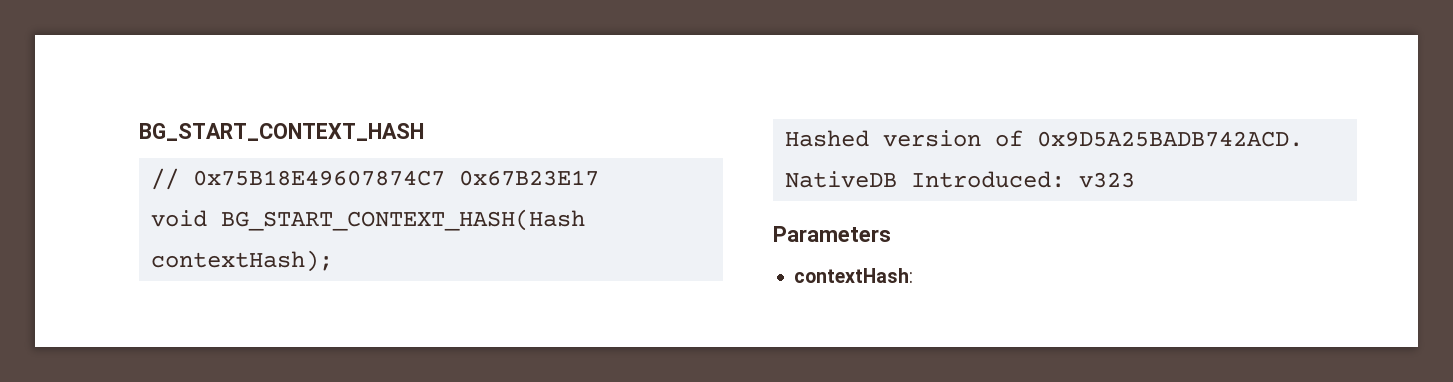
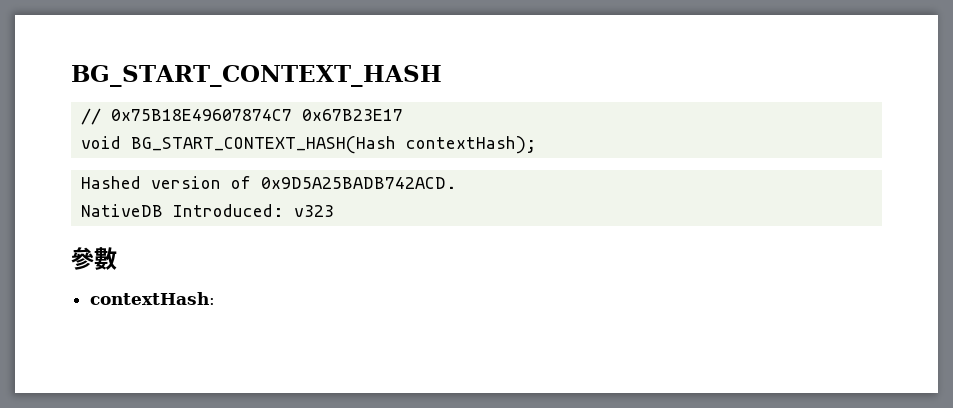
[773,226,891,242] Parameters -> [71,247,117,270] 參數

